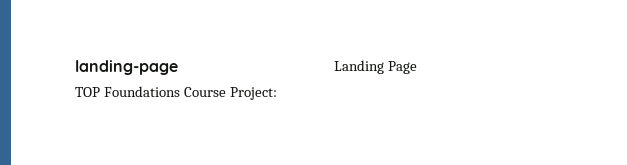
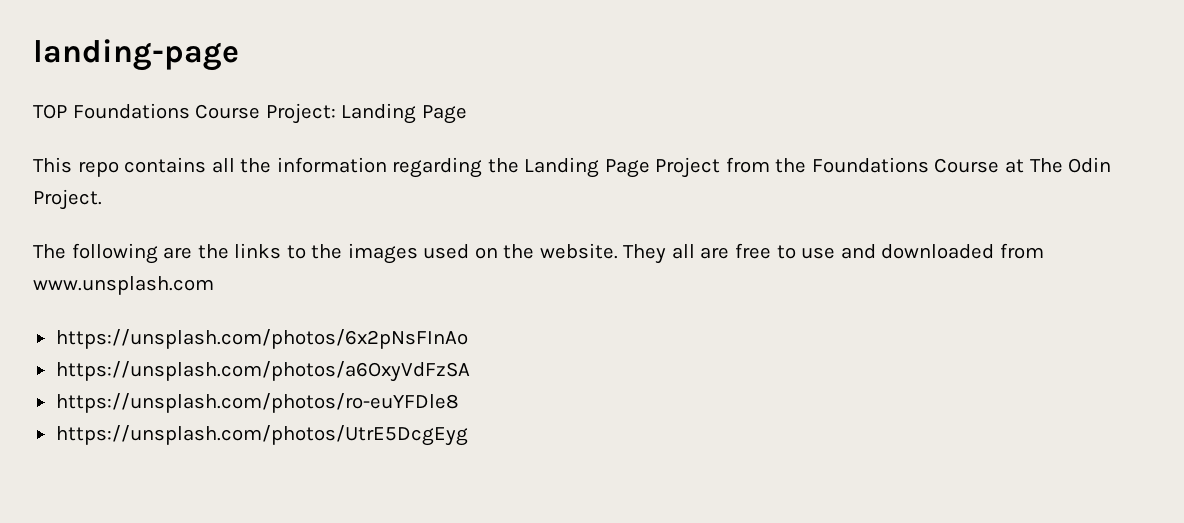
(417, 67) none -> [33,157,1112,178] [33,189,102,210] [33,243,1044,264] [33,276,214,295] [55,329,468,349] [55,361,470,382] [55,393,459,413] [55,425,468,446] // This repo contains all the information regarding the Landing Page Project from the Foundations Course at The Odin Project. // The following are the links to the images used on the website. They all are free to use and downloaded from www.unsplash.com // https://unsplash.com/photos/6x2pNsFInAo // https://unsplash.com/photos/a6OxyVdFzSA // https://unsplash.com/photos/ro-euYFDle8 // https://unsplash.com/photos/UtrE5DcgEyg

